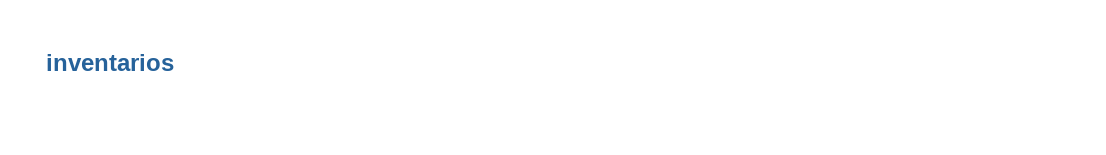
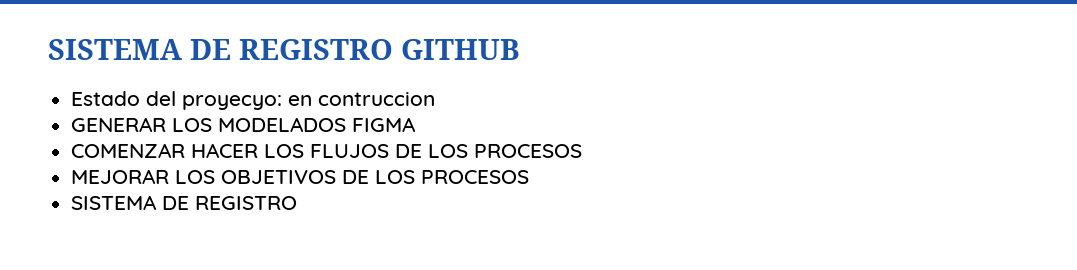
[46,54,174,71] inventarios -> [48,39,519,60] [71,91,436,110] [71,117,417,132] [71,143,583,158] [71,169,530,184] [71,195,298,210] SISTEMA DE REGISTRO GITHUB // Estado del proyecyo: en contruccion // GENERAR LOS MODELADOS FIGMA // COMENZAR HACER LOS FLUJOS DE LOS PROCESOS // MEJORAR LOS OBJETIVOS DE LOS PROCESOS // SISTEMA DE REGISTRO

